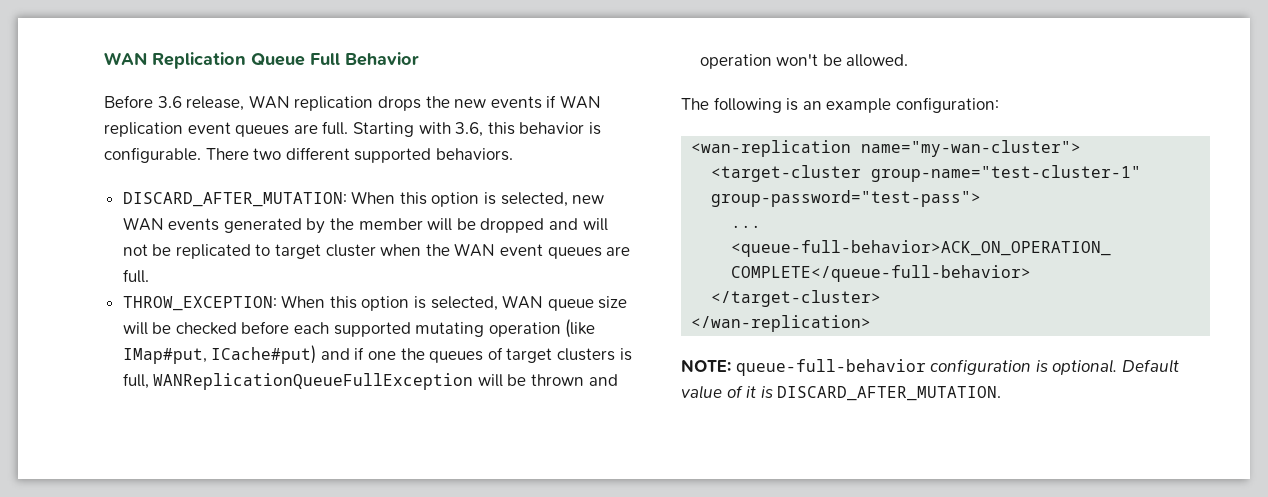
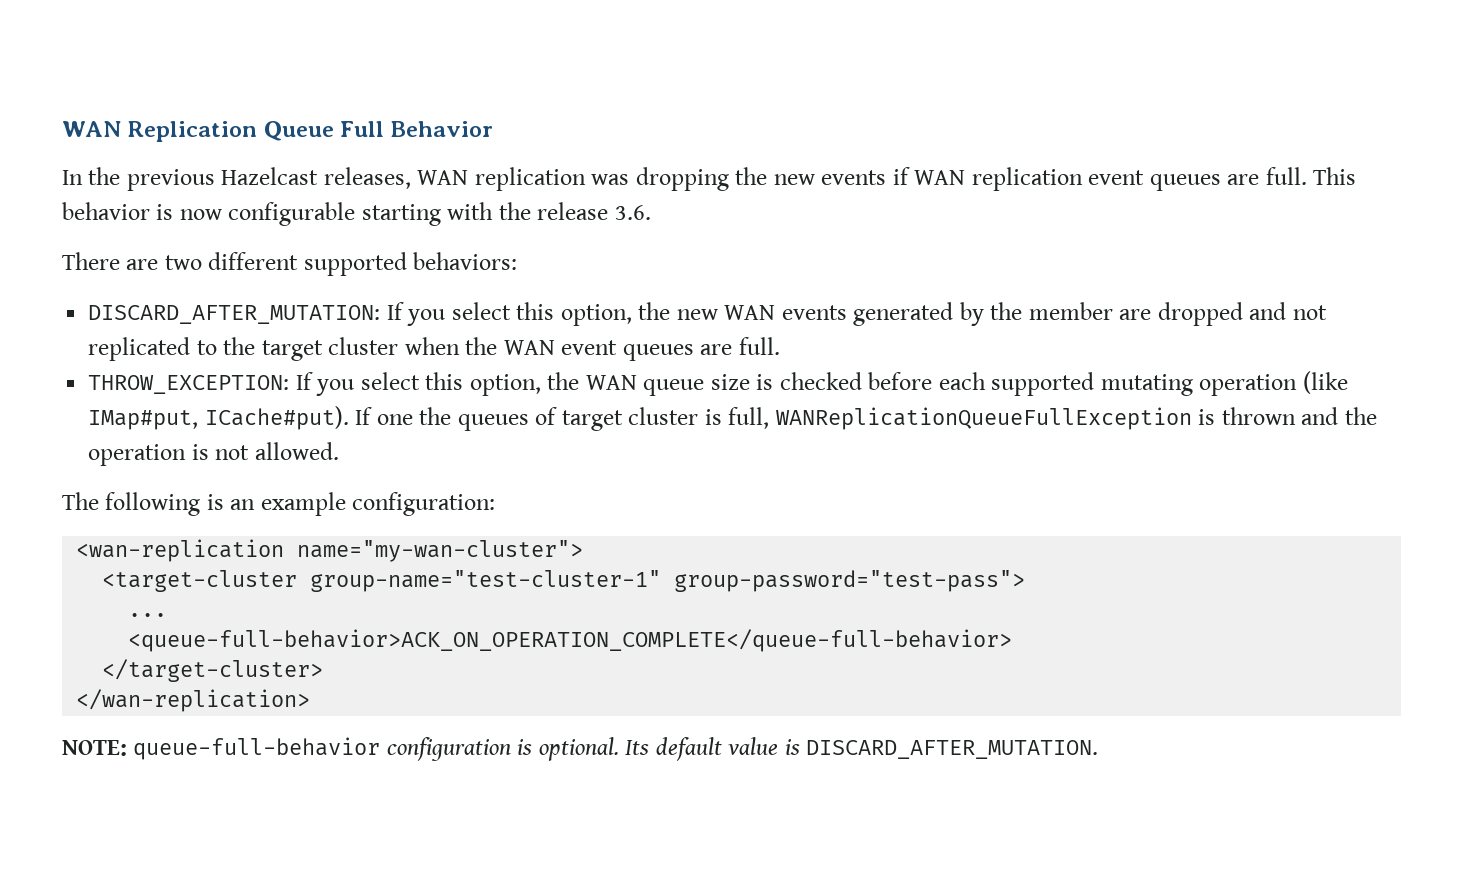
[104,95,421,111] Before 3.6 release, WAN replication drops -> [62,167,729,191] In the previous Hazelcast releases, WAN replication was dropping
[352,122,601,137] [104,147,249,163] Starting with 3.6, this behavior is configurable. There -> [1313,167,1357,185] [62,202,651,226] [62,252,159,270] This behavior is now configurable starting with the release 3.6. // There are
[435,148,513,161] behaviors. -> [413,252,518,270] behaviors:
[351,191,568,207] When this option is selected, -> [386,302,671,326] If you select this option, the
[427,218,608,233] [122,244,172,256] will be dropped and will not be -> [1119,302,1327,326] are dropped and not
(271, 250) none -> [223,337,256,355] the
[281,295,498,311] When this option is selected, -> [295,372,580,396] If you select this option, the
[122,322,172,335] will be -> [756,374,774,390] is
[211,345,365,364] ICache#put) and if -> [204,406,373,430] ICache#put). If
[557,348,616,361] clusters -> [628,407,699,425] cluster
[477,374,618,387] [699,54,842,69] will be thrown and operation won't be -> [1198,407,1377,425] [88,444,250,466] is thrown and the operation is not
[1121,359,1179,373] [681,385,757,399] Default value of it -> [625,737,779,761] Its default value

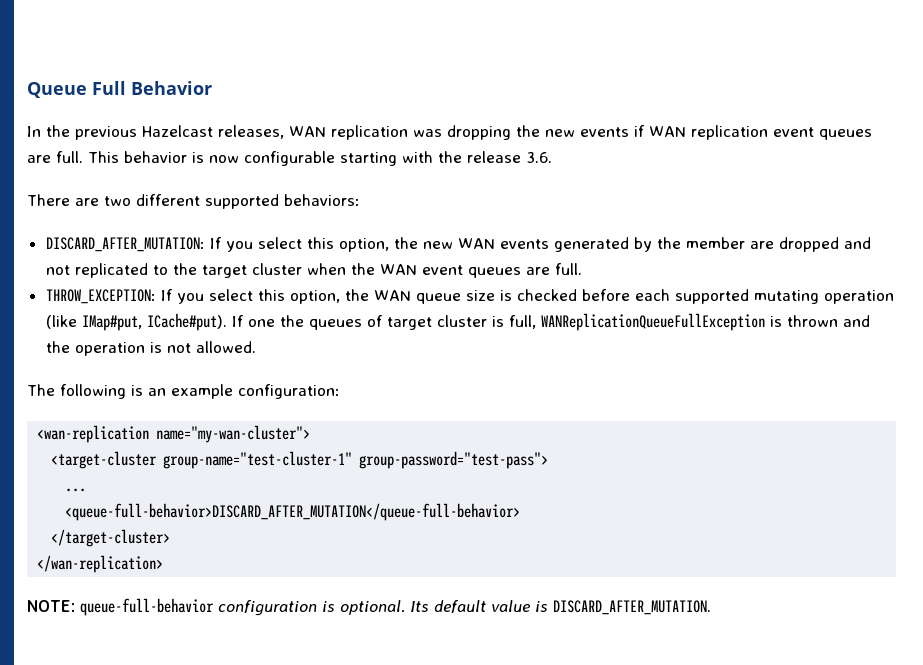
[62,121,258,142] WAN Replication -> (27, 90) none
[128,629,1013,652] <queue-full-behavior>ACK_ON_OPERATION_COMPLETE</queue-full-behavior> -> [65,503,521,521] <queue-full-behavior>DISCARD_AFTER_MUTATION</queue-full-behavior>

